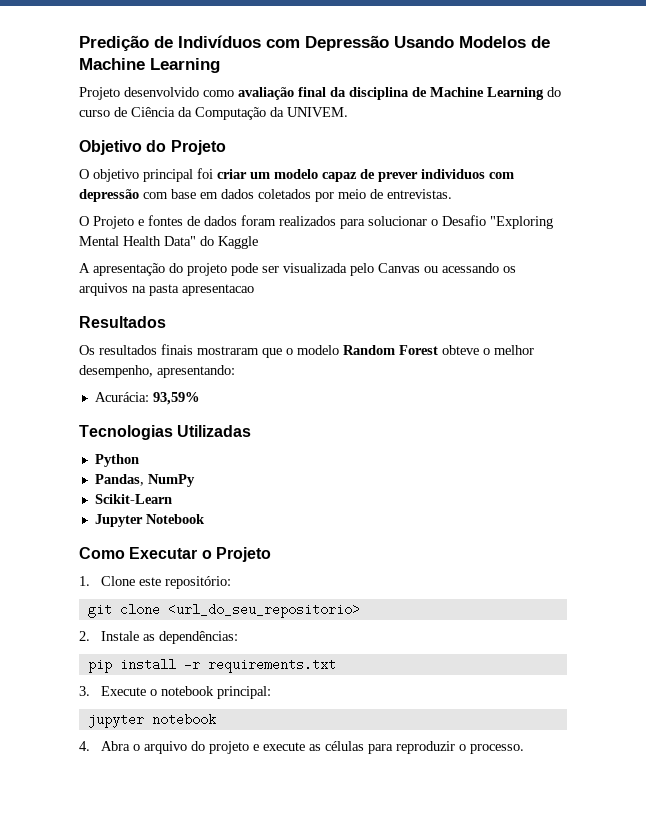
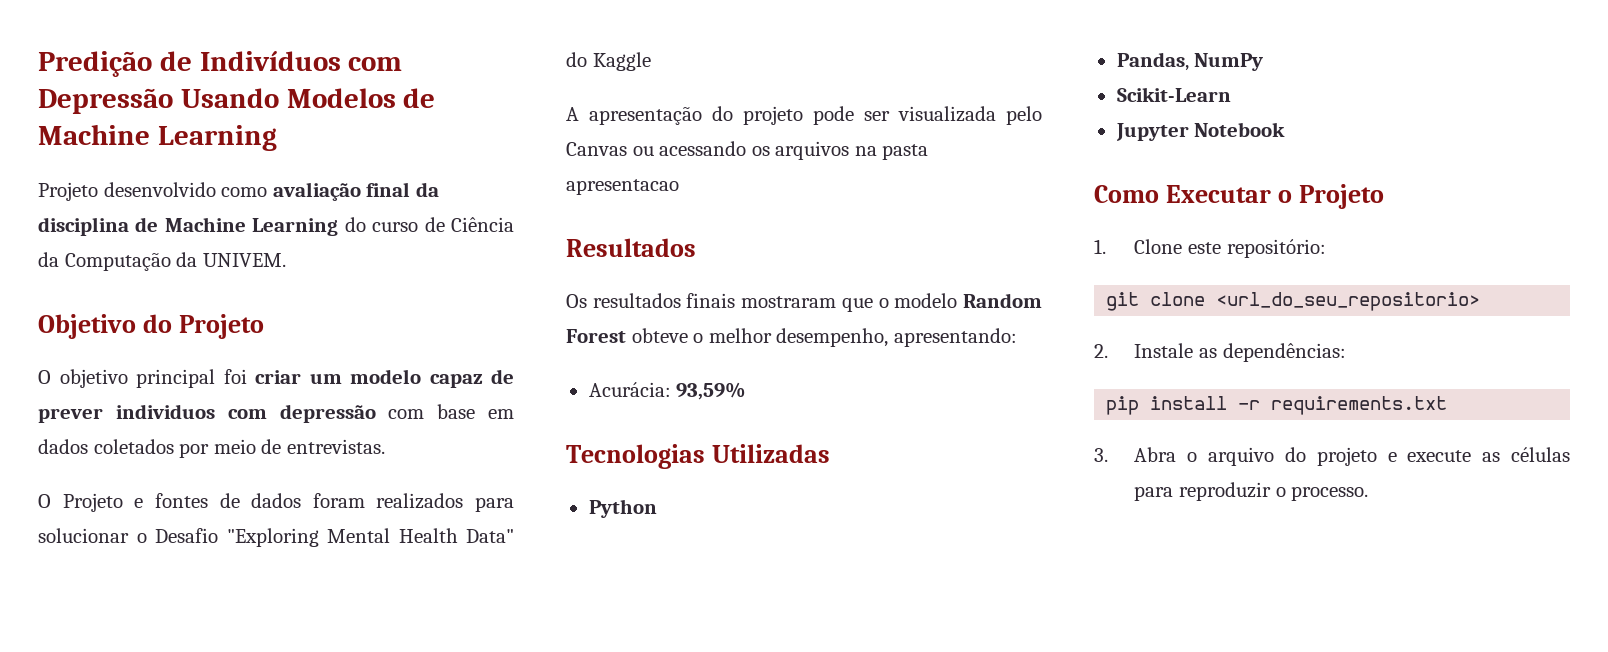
[101,686,272,699] [87,713,216,728] [79,741,90,751] Execute o notebook principal: // jupyter notebook // 4. -> (1108, 455) none

